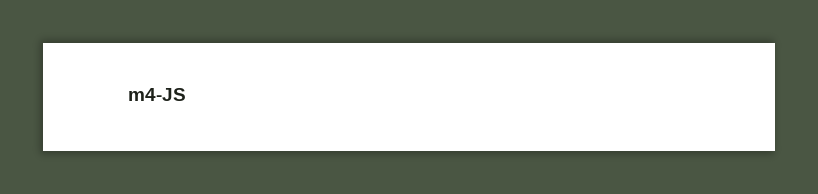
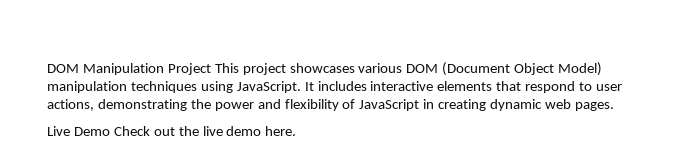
[128,88,186,101] m4-JS -> [47,62,603,76] [47,81,623,93] [47,99,614,111] [47,126,297,136] DOM Manipulation Project This project showcases various DOM (Document Object Model) manipulation techniques using JavaScript. It includes interactive elements that respond to user actions, demonstrating the power and flexibility of JavaScript in creating dynamic web pages. // Live Demo Check out the live demo here.

